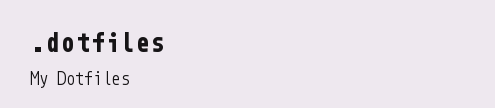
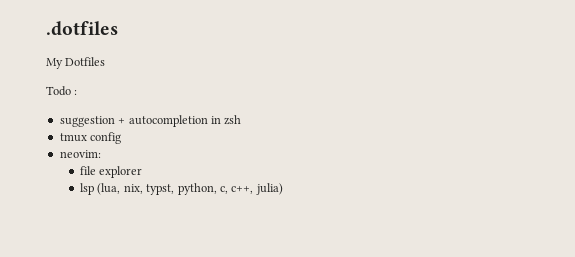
(129, 78) none -> [46,86,78,96] [59,115,242,127] [59,132,122,144] [59,150,101,158] [80,166,143,178] [80,183,283,195] // Todo : // suggestion + autocompletion in zsh // tmux config // neovim: // file explorer // lsp (lua, nix, typst, python, c, c++, julia)

